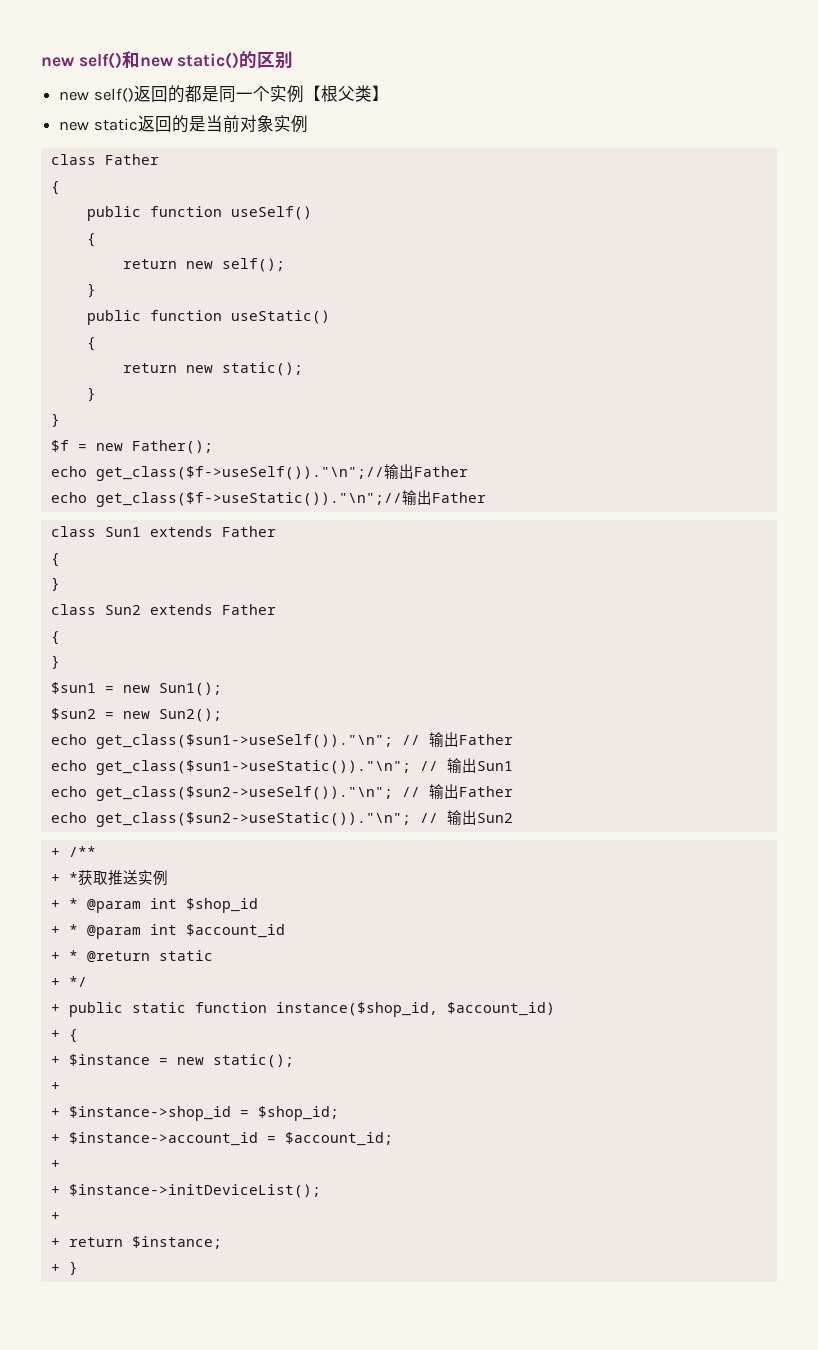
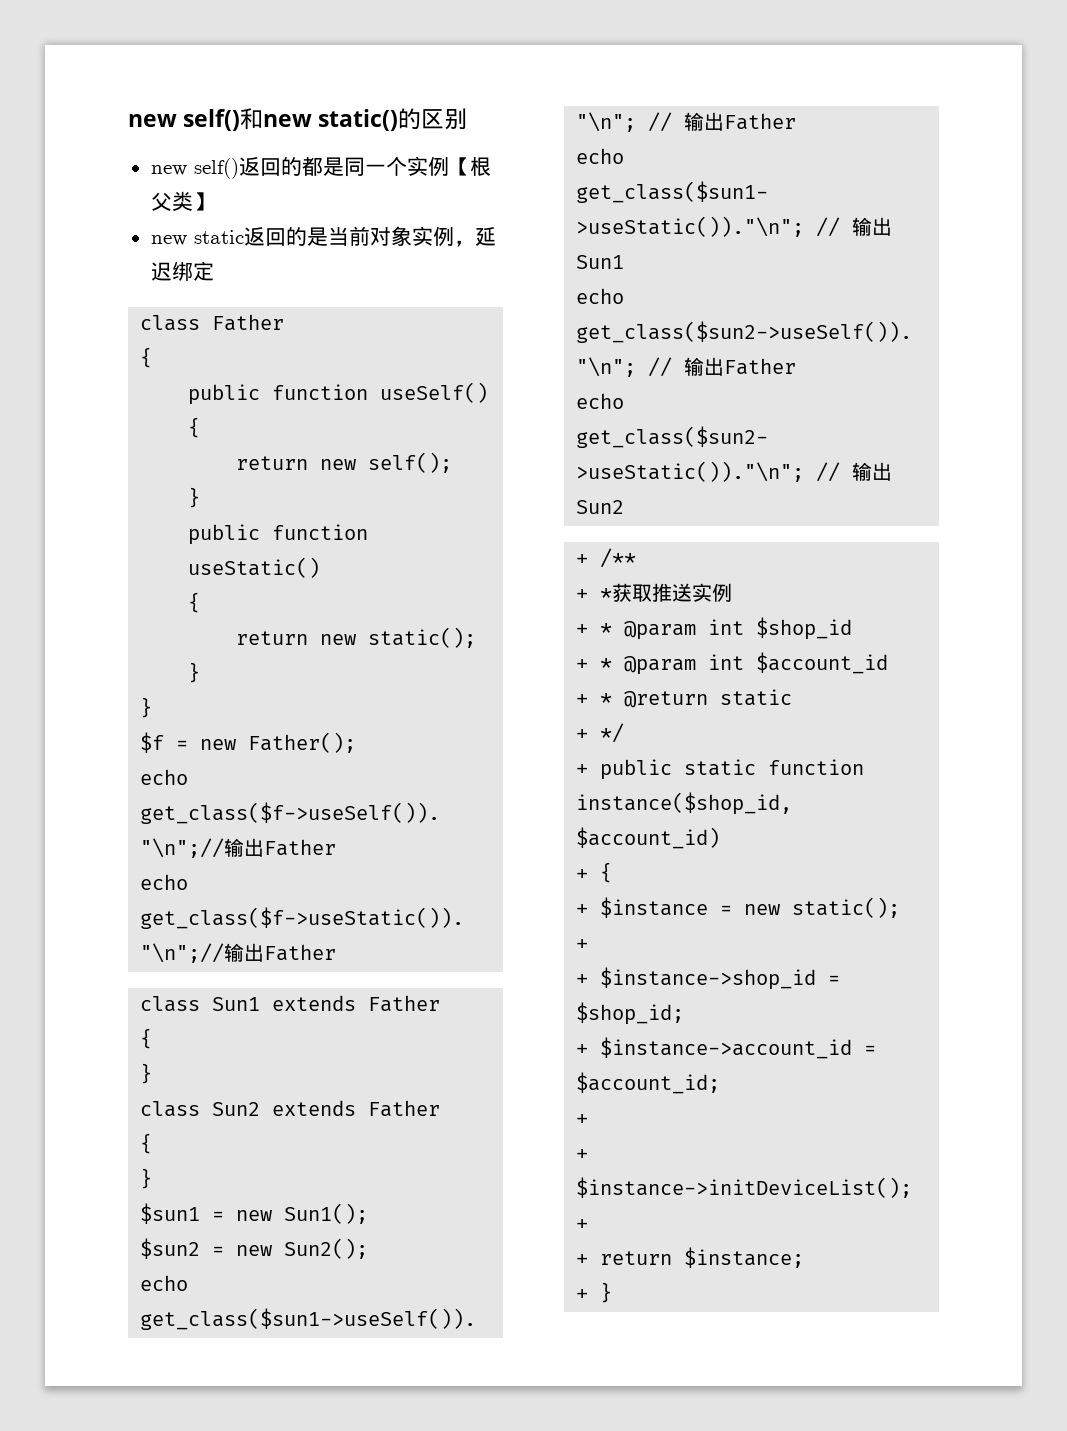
(308, 124) none -> [453,227,496,247] [150,261,214,281] ，延迟绑定

